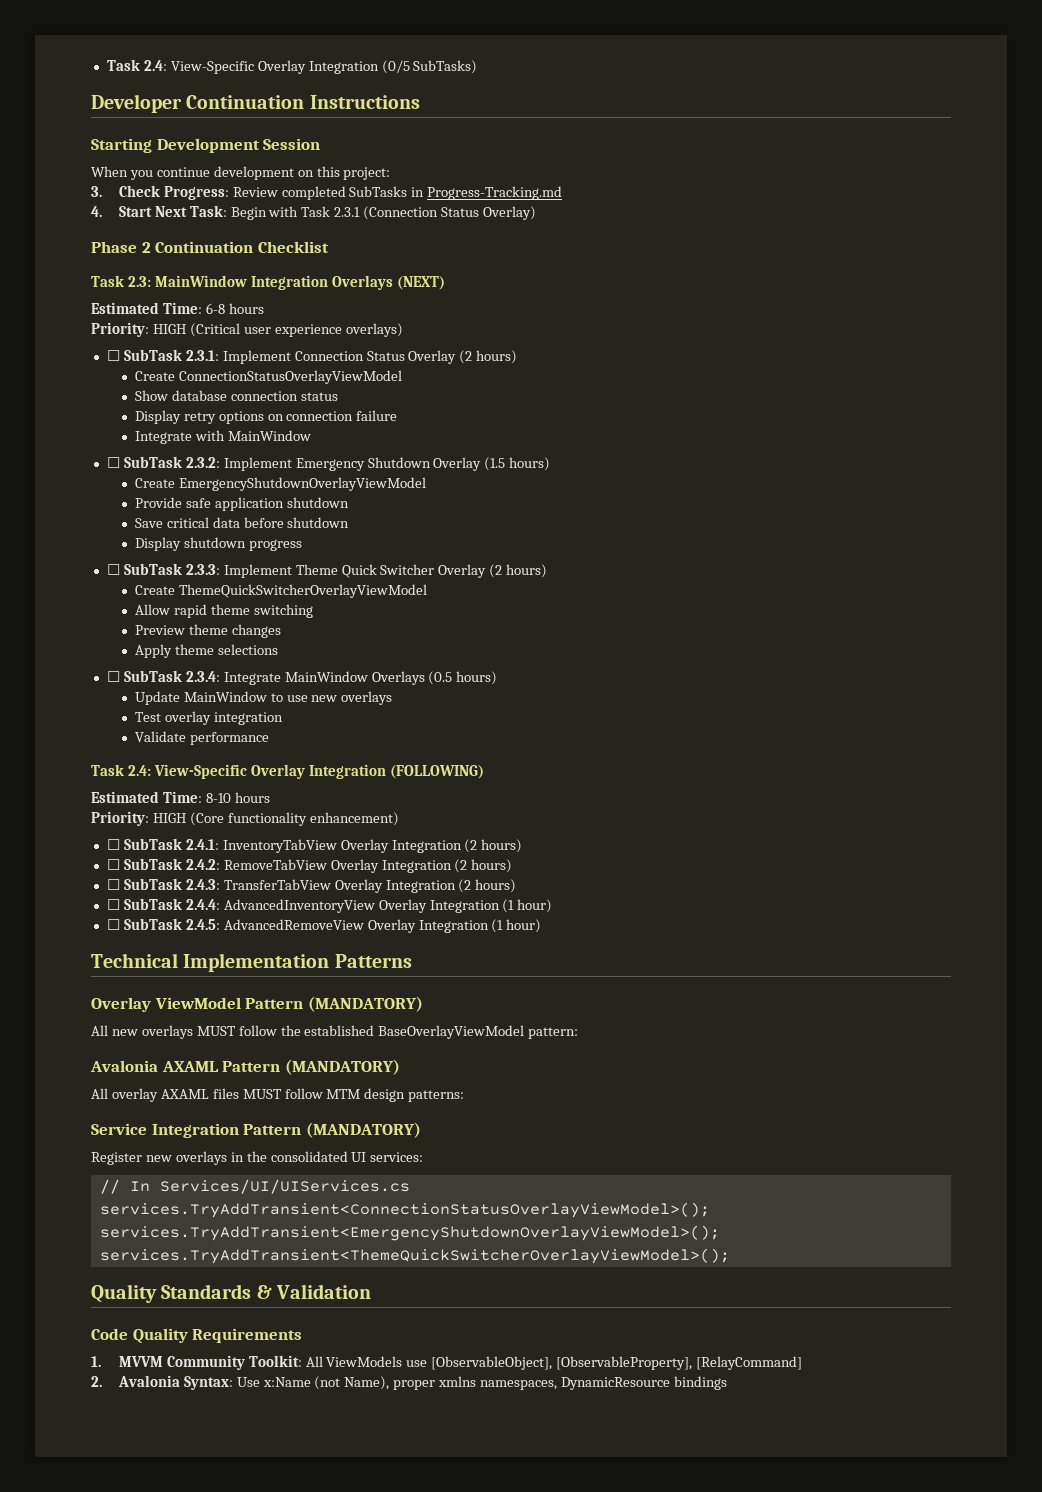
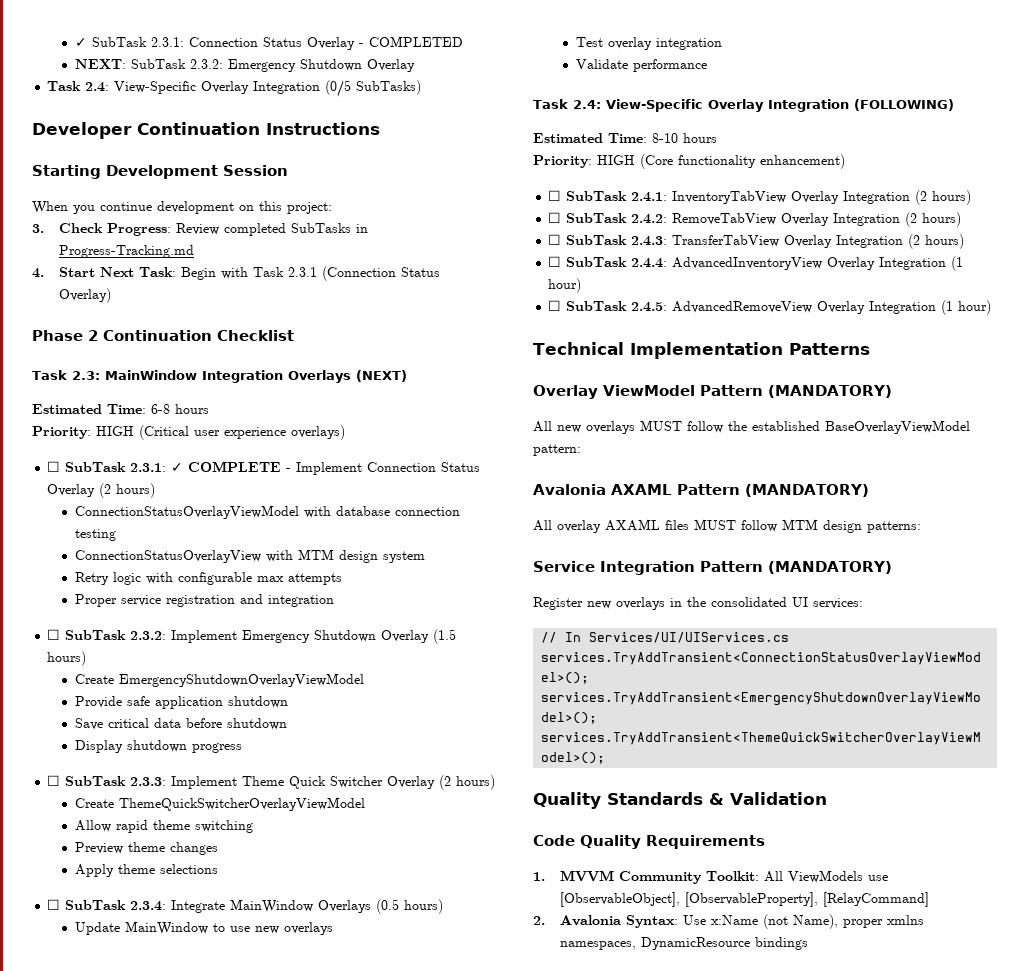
(106, 65) none -> [74,36,463,50] [74,59,415,72] ✓ SubTask 2.3.1: Connection Status Overlay - COMPLETED // NEXT: SubTask 2.3.2: Emergency Shutdown Overlay //
(219, 355) none -> [171,461,292,472] ✓ COMPLETE -
[134,371,175,381] Create -> (156, 490) none
[134,390,168,401] // Show -> [303,506,331,518] with
[300,392,338,401] [134,410,398,424] [134,430,311,444] status // Display retry options on connection failure // Integrate with MainWindow -> [74,529,116,541] [74,549,425,563] [74,572,342,585] [74,594,334,607] testing // ConnectionStatusOverlayView with MTM design system // Retry logic with configurable max attempts // Proper service registration and integration

